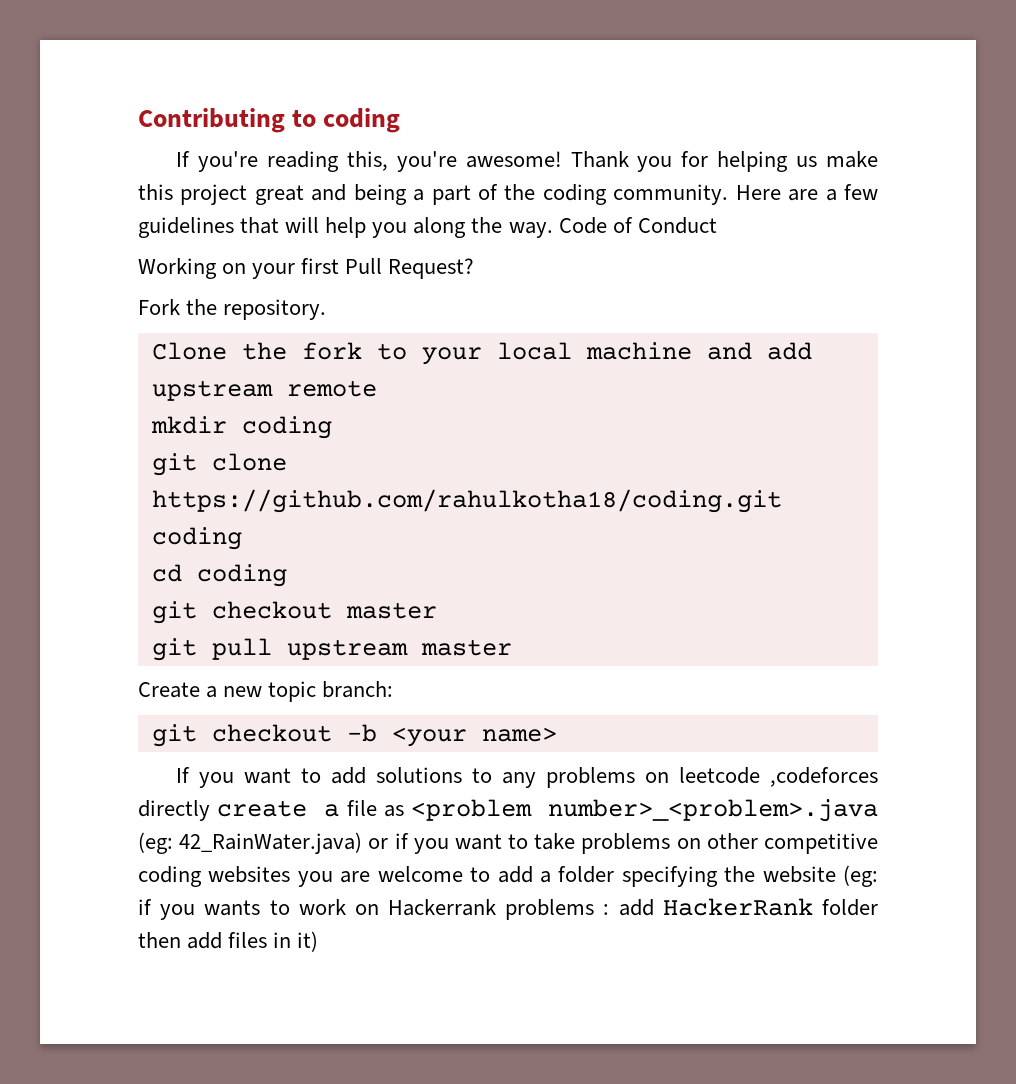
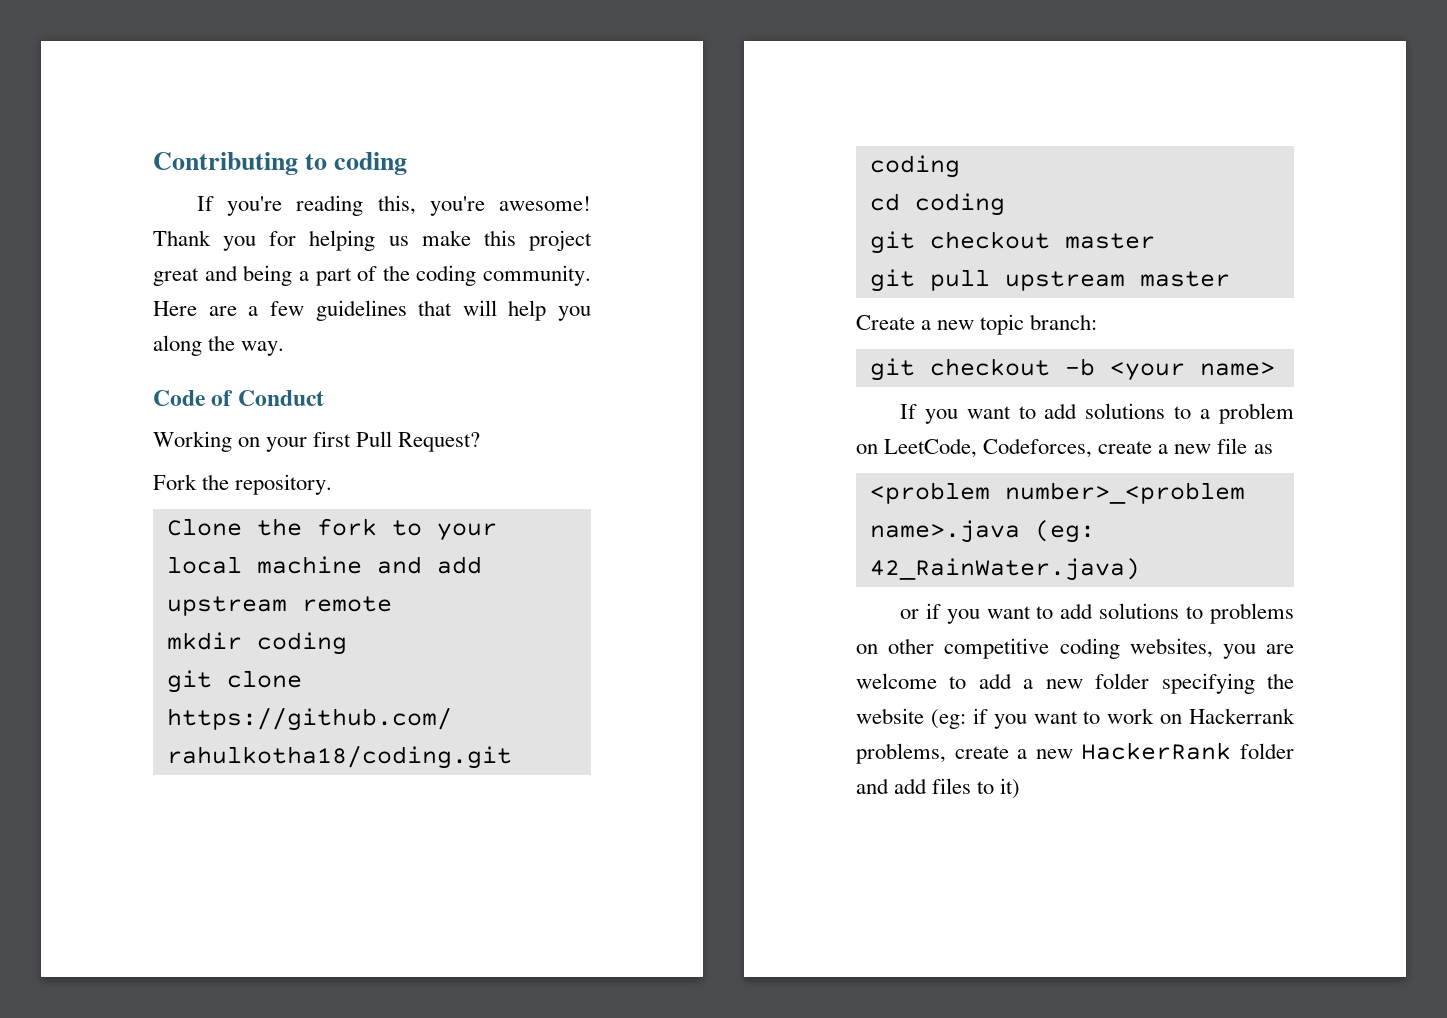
(553, 230) none -> (285, 348) //
[502,767,878,788] [138,800,340,821] any problems on leetcode ,codeforces directly create a -> [1200,403,1294,424] [856,438,1212,458] a problem on LeetCode, Codeforces, create a new
[410,799,878,822] <problem number>_<problem>.java -> [869,482,1245,504] [869,520,1020,543] // <problem number>_<problem name>.java
(363, 843) none -> (1140, 569) //
[534,833,576,850] take -> [1060,603,1204,619] add solutions to
[208,866,291,883] websites -> [1129,638,1213,658] websites,
(551, 877) none -> [1045,679,1083,689] new
[204,900,261,916] wants -> [1033,711,1078,724] want
[505,899,654,920] problems : add -> [856,743,1073,764] problems, create a new
[138,932,181,948] then -> [856,778,889,794] and
[273,932,292,948] in -> [977,781,995,794] to

